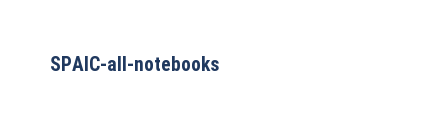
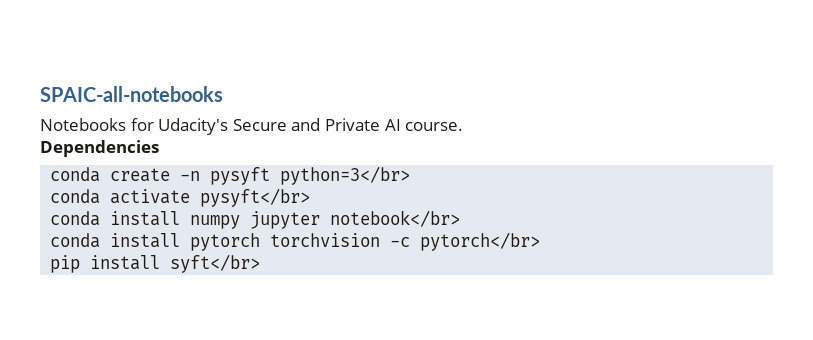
(219, 63) none -> [40,118,464,135] [40,140,159,157] [50,166,411,185] [50,188,311,207] [50,210,461,229] [50,232,541,251] [50,254,261,273] // Notebooks for Udacity's Secure and Private AI course. // Dependencies // conda create -n pysyft python=3</br> // conda activate pysyft</br> // conda install numpy jupyter notebook</br> // conda install pytorch torchvision -c pytorch</br> // pip install syft</br>

